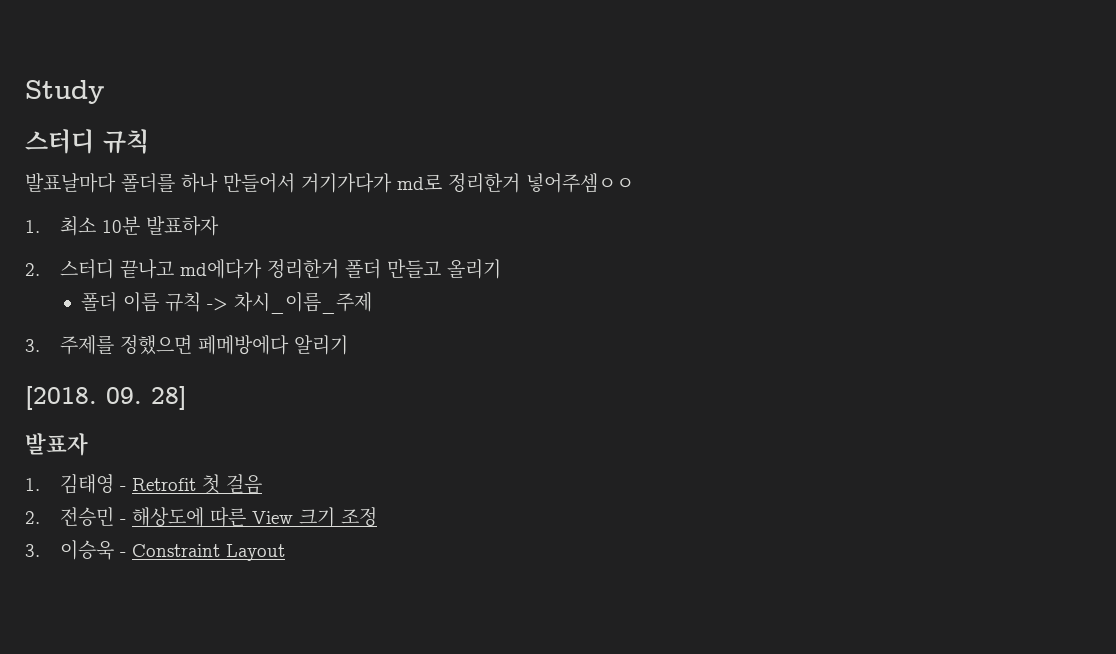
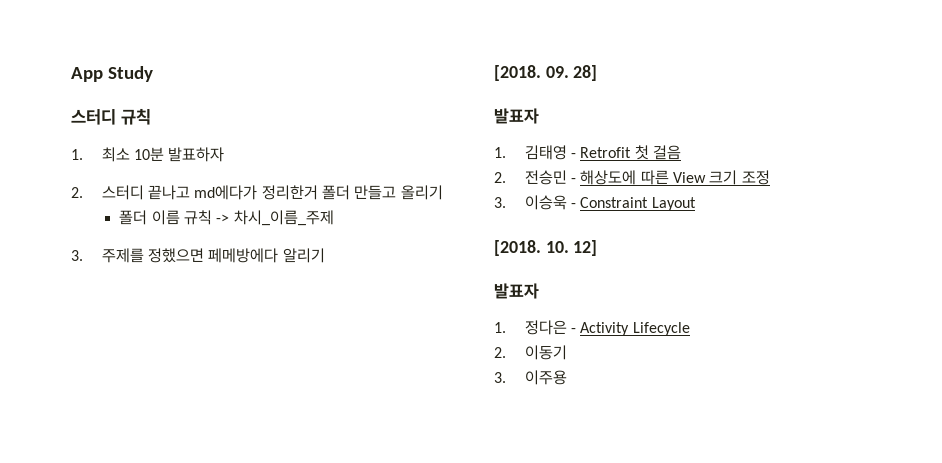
(25, 92) none -> [71,67,103,82] App
[25,172,634,193] // 발표날마다 폴더를 하나 만들어서 거기가다가 md로 정리한거 넣어주셈ㅇㅇ -> (151, 116) none
(286, 552) none -> [494,240,598,256] [494,283,539,299] [494,320,690,336] [494,345,567,360] [494,370,567,385] // [2018. 10. 12] // 발표자 // 1. 정다은 - Activity Lifecycle // 2. 이동기 // 3. 이주용

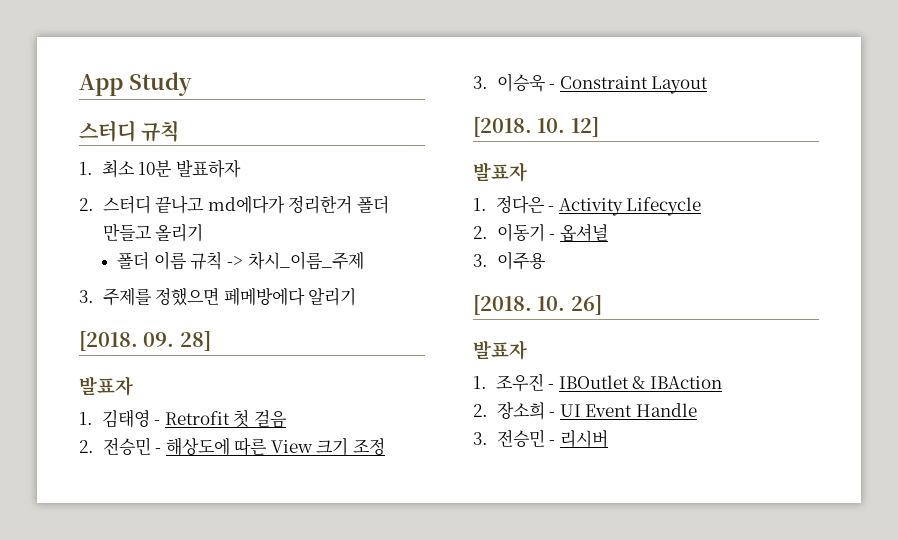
(567, 352) none -> [549,224,608,242] - 옵셔널
(567, 377) none -> [473,295,602,315] [473,340,527,360] [473,373,722,392] [473,402,697,420] [473,429,608,448] // [2018. 10. 26] // 발표자 // 1. 조우진 - IBOutlet & IBAction // 2. 장소희 - UI Event Handle // 3. 전승민 - 리시버

